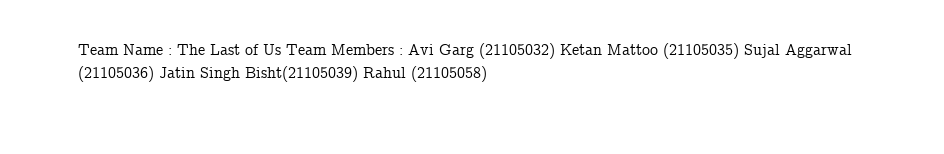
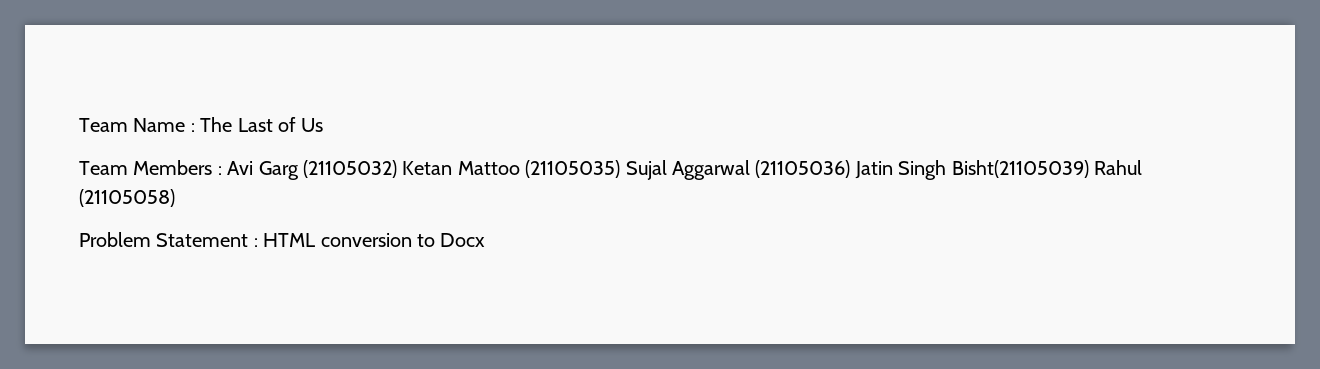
(281, 49) none -> (324, 125) //
(487, 74) none -> [79,232,486,247] // Problem Statement : HTML conversion to Docx

